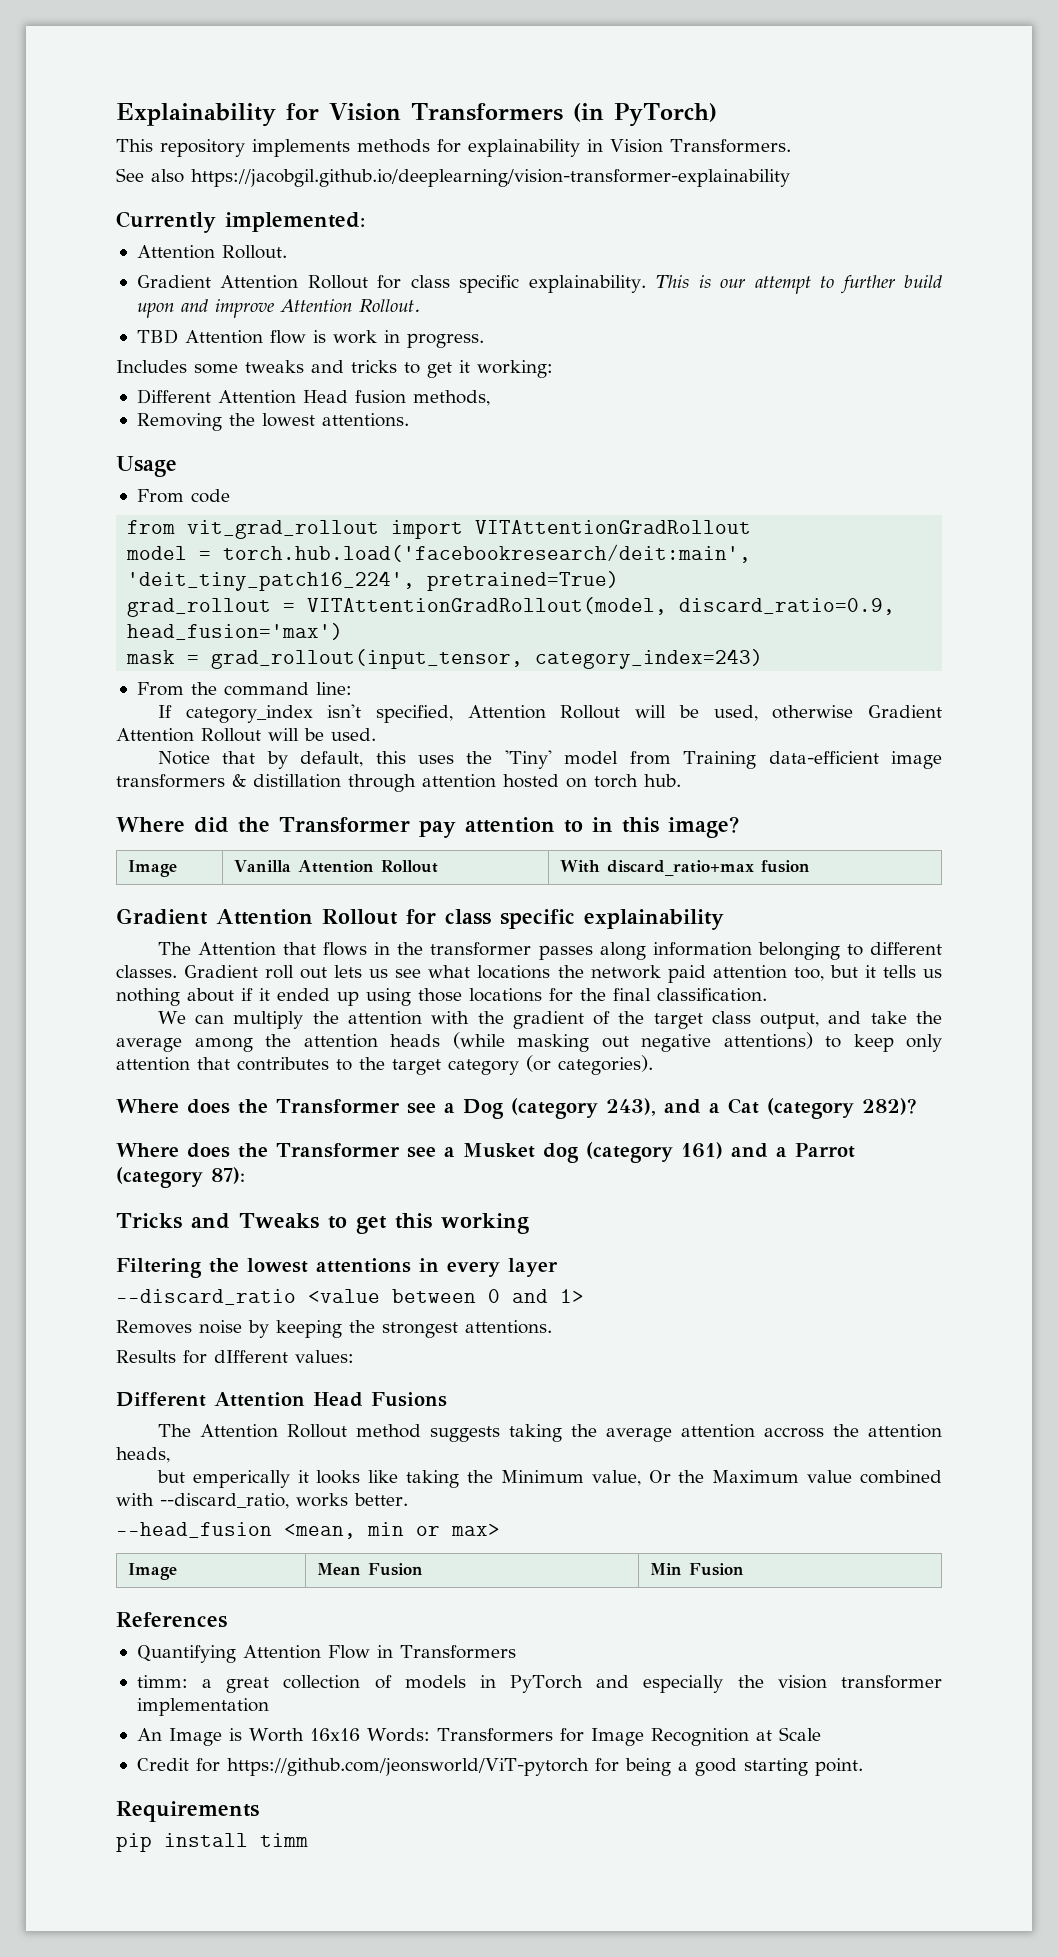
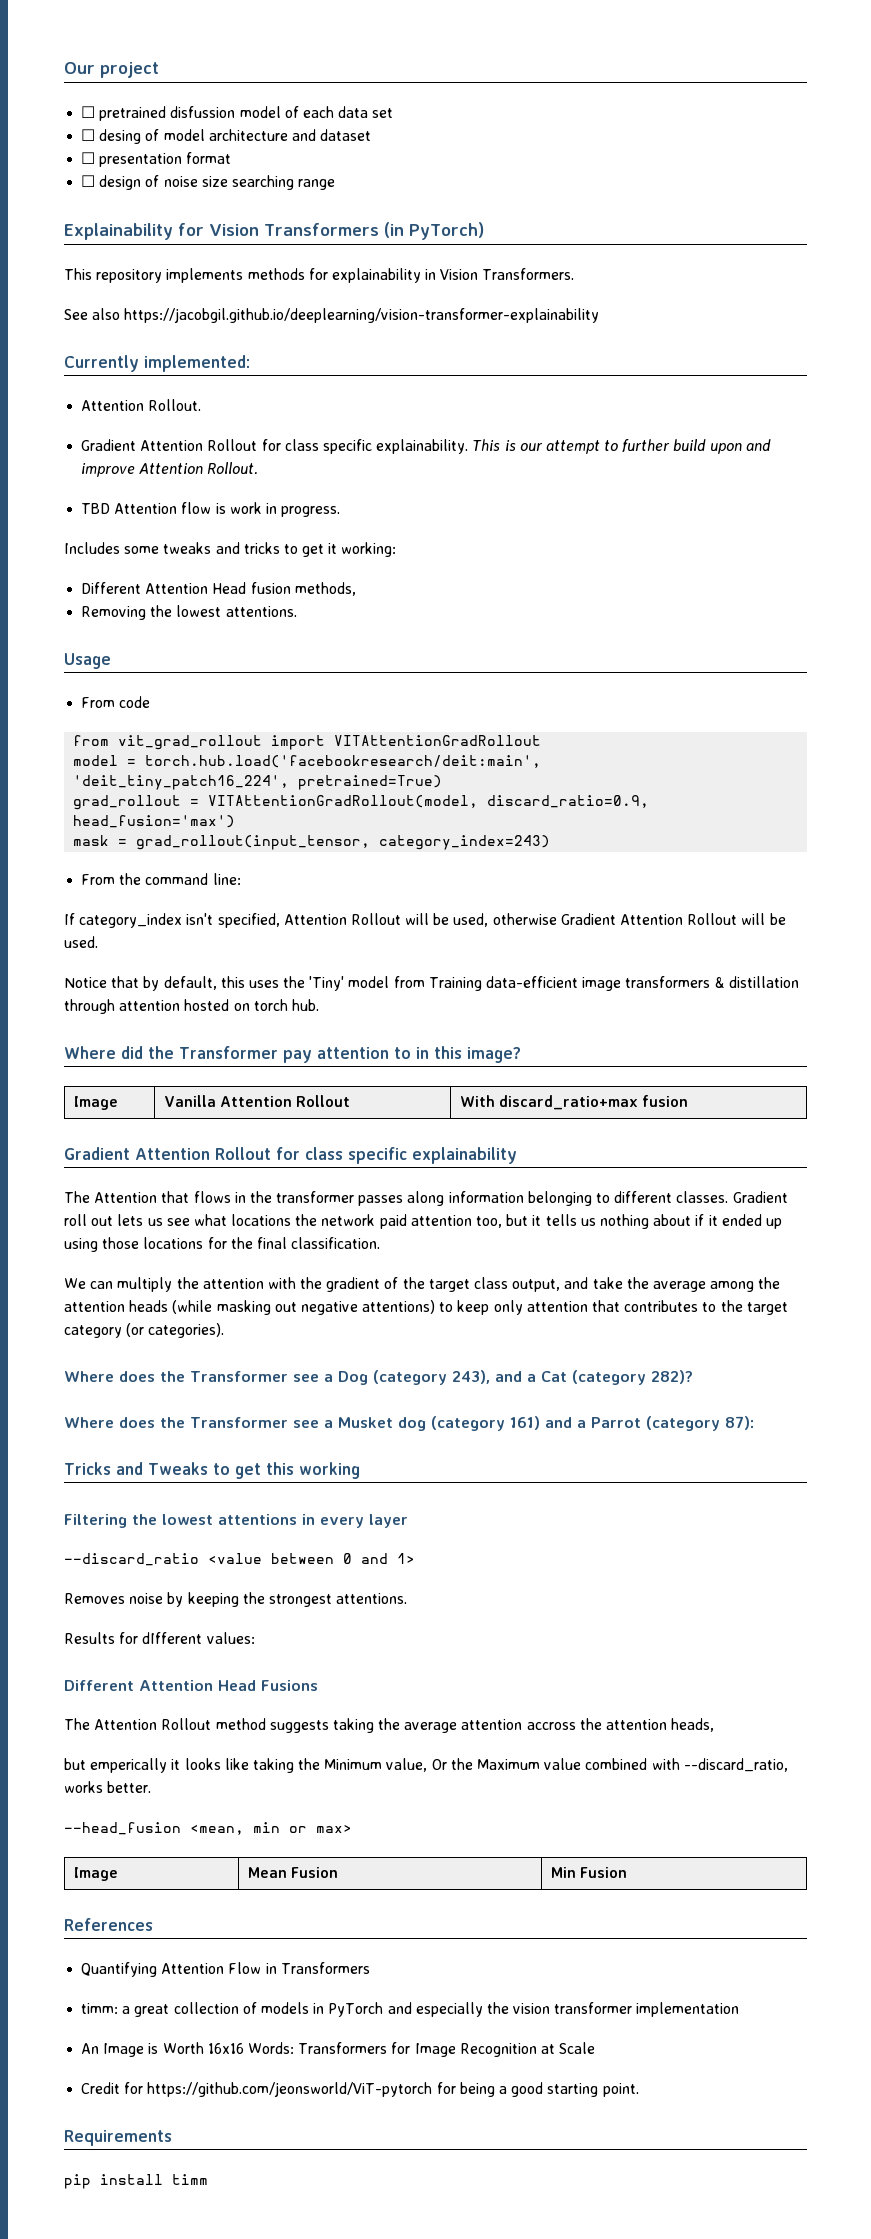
(116, 115) none -> [64,62,159,78] [81,106,394,121] [81,129,372,144] [81,152,232,167] [81,175,336,190] Our project // ☐ pretrained disfussion model of each data set // ☐ desing of model architecture and dataset // ☐ presentation format // ☐ design of noise size searching range //

